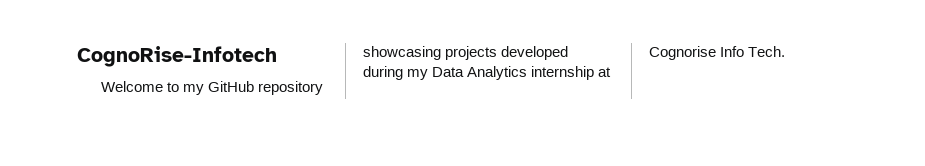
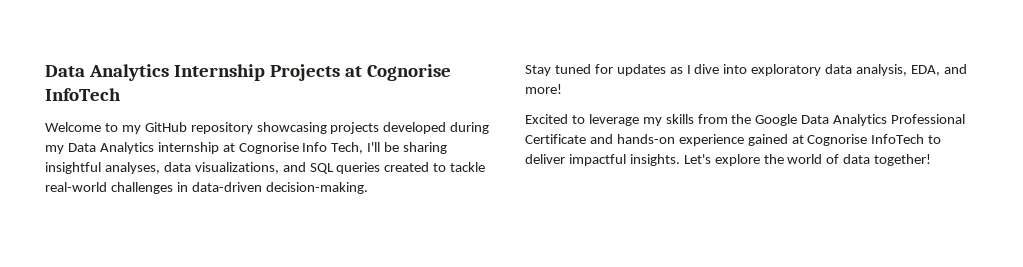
[77,46,277,67] CognoRise-Infotech -> [45,64,451,81] [45,88,121,101] Data Analytics Internship Projects at Cognorise InfoTech
[748,46,786,57] Tech. -> [331,142,448,154] [45,162,486,174] [45,182,368,194] [525,64,967,76] [525,84,562,94] [525,114,966,126] [525,134,942,146] [525,154,932,166] Tech, I'll be sharing insightful analyses, data visualizations, and SQL queries created to tackle real-world challenges in data-driven decision-making. // Stay tuned for updates as I dive into exploratory data analysis, EDA, and more! // Excited to leverage my skills from the Google Data Analytics Professional Certificate and hands-on experience gained at Cognorise InfoTech to deliver impactful insights. Let's explore the world of data together!

